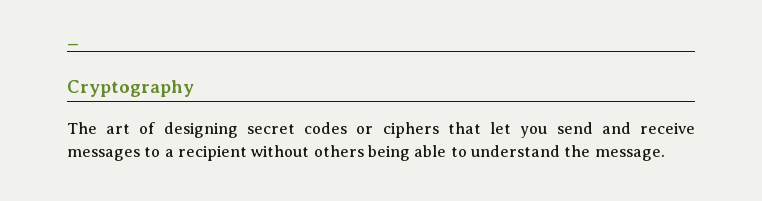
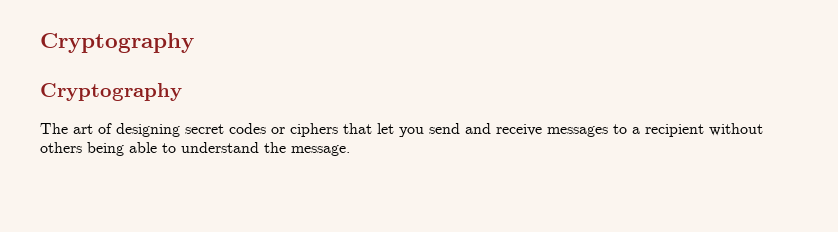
[67,43,79,46] _ -> [40,33,194,53] Cryptography

